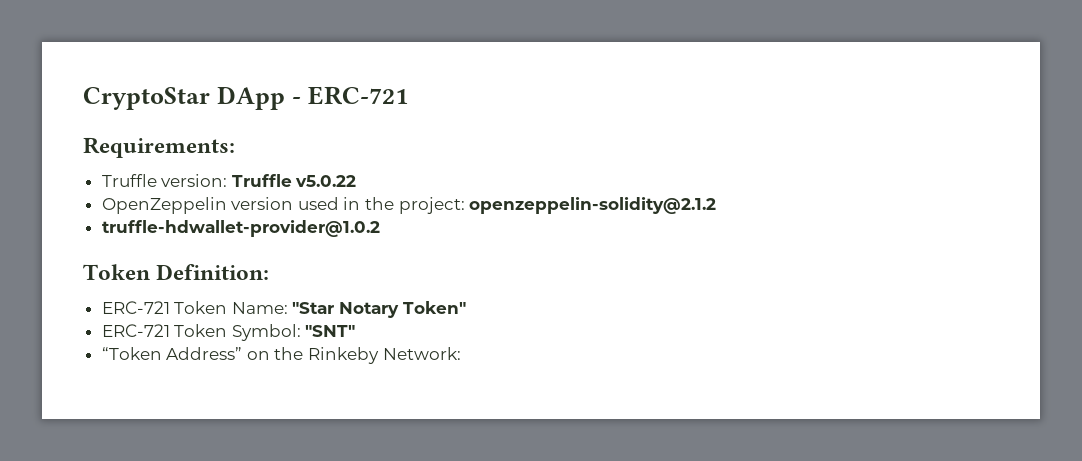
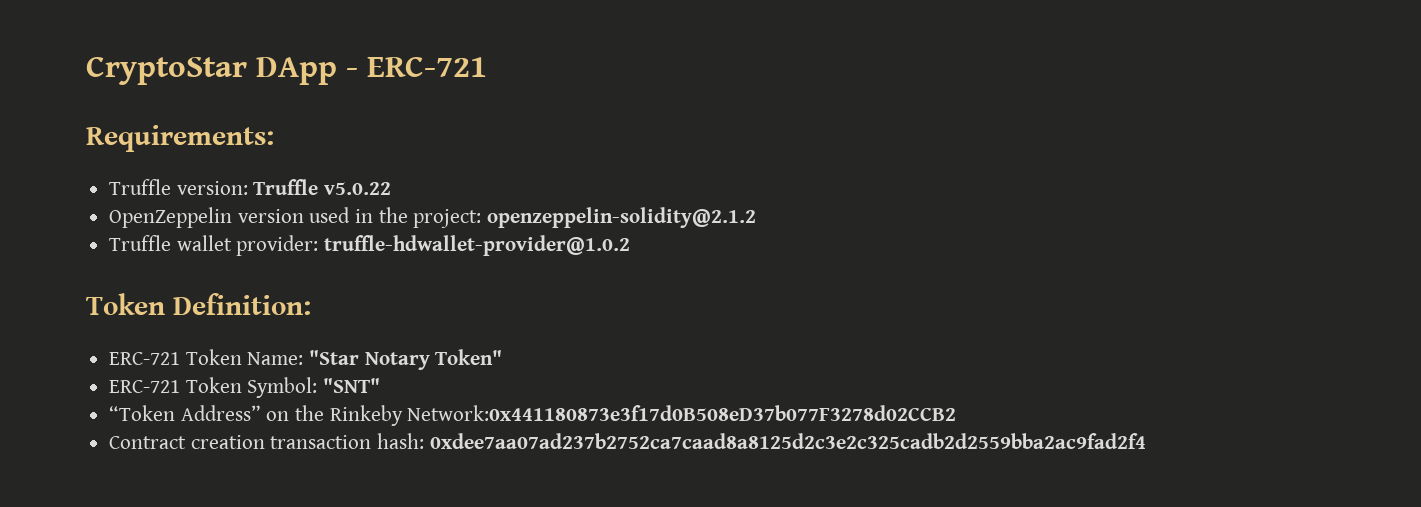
(717, 205) none -> [109,235,319,256] Truffle wallet provider:
[382,347,461,360] Network: -> [407,405,957,421] [109,433,1146,449] Network:0x441180873e3f17d0B508eD37b077F3278d02CCB2 // Contract creation transaction hash: 0xdee7aa07ad237b2752ca7caad8a8125d2c3e2c325cadb2d2559bba2ac9fad2f4

